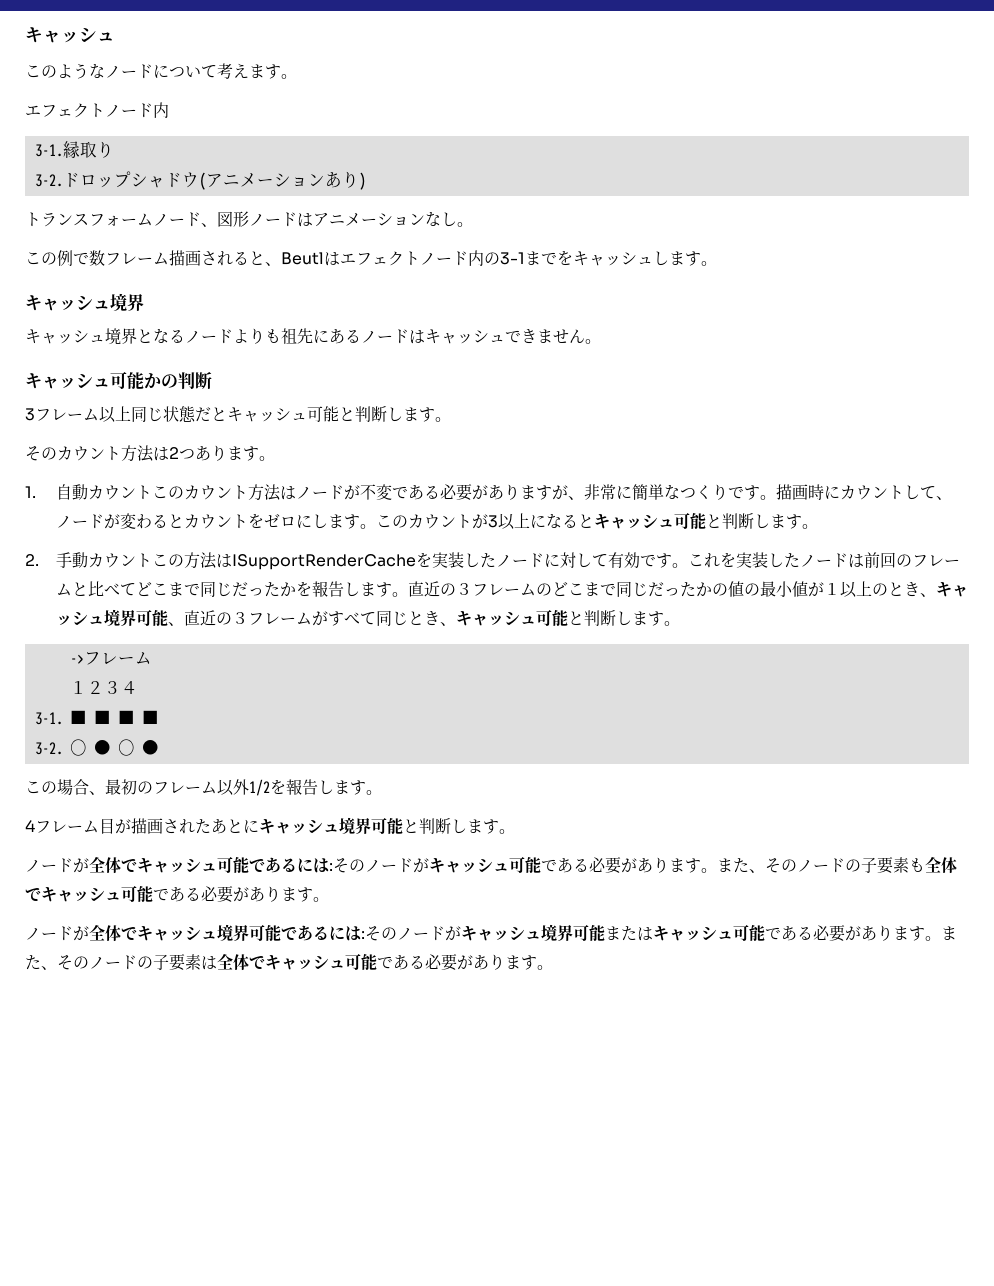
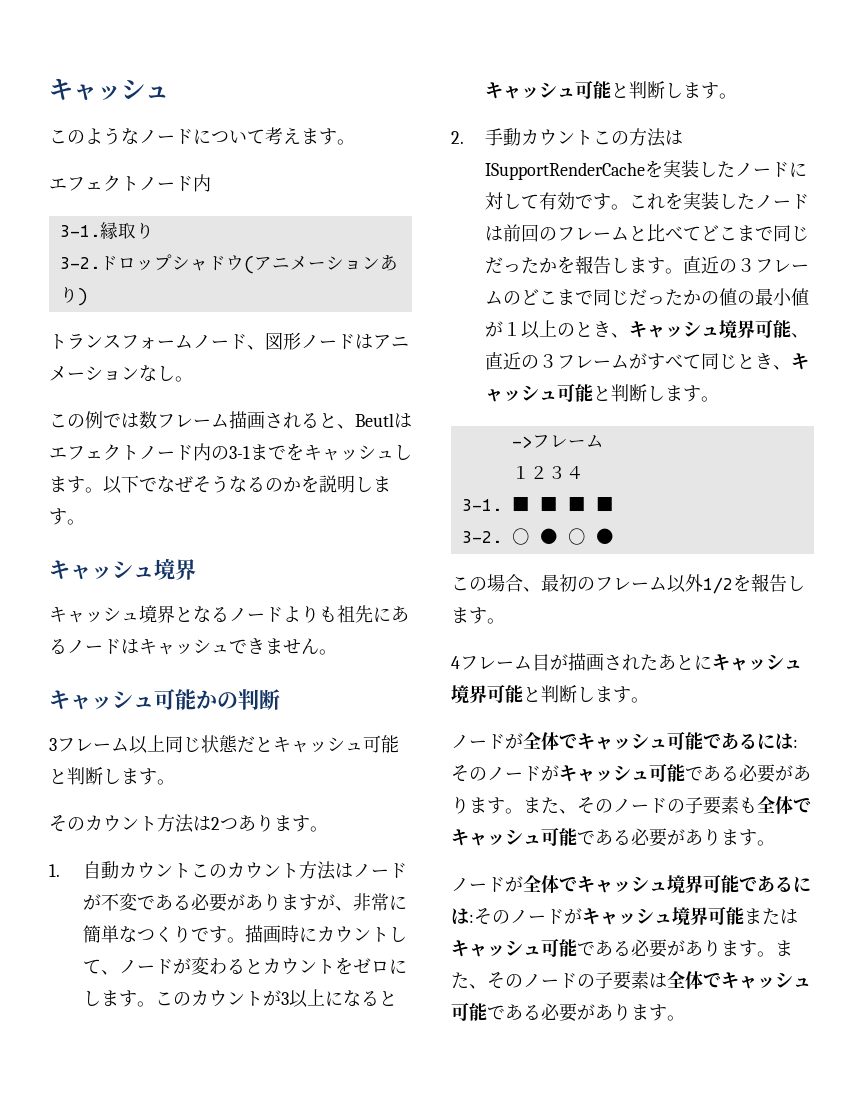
(89, 258) none -> [121,413,139,428] は
(717, 263) none -> [103,475,391,494] [49,508,85,525] 以下でなぜそうなるのかを説明します。

